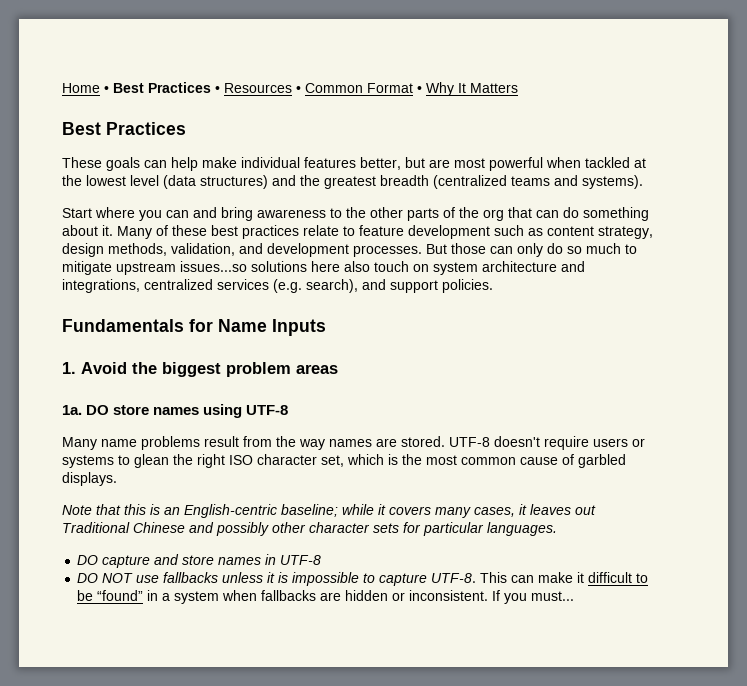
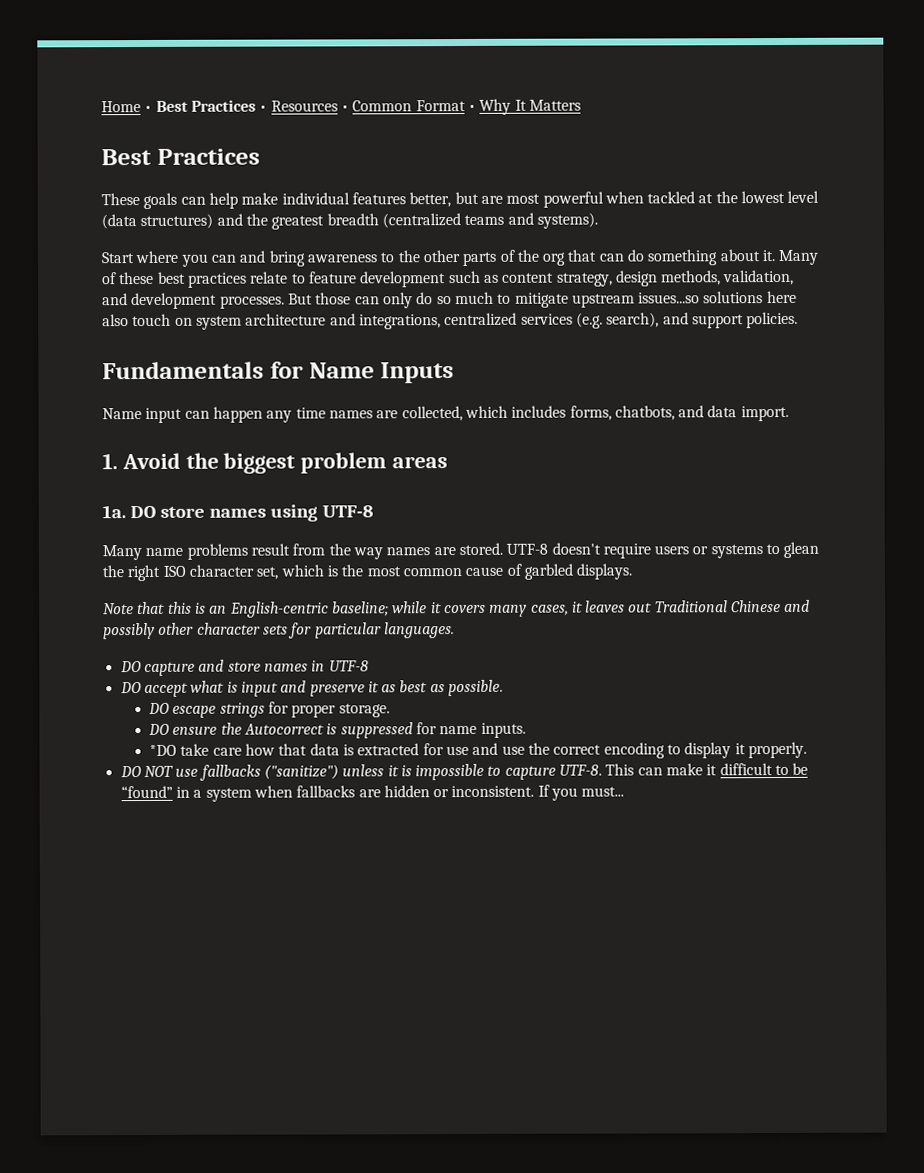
(326, 327) none -> [102,405,789,423] // Name input can happen any time names are collected, which includes forms, chatbots, and data import.
(322, 560) none -> [119,679,504,698] [148,701,390,718] [148,722,526,739] [149,741,807,759] // DO accept what is input and preserve it as best as possible. // DO escape strings for proper storage. // DO ensure the Autocorrect is suppressed for name inputs. // *DO take care how that data is extracted for use and use the correct encoding to display it properly.
(219, 577) none -> [263,764,339,780] ("sanitize")

